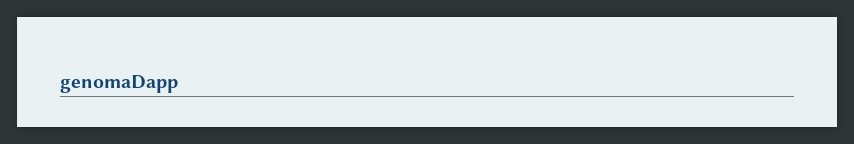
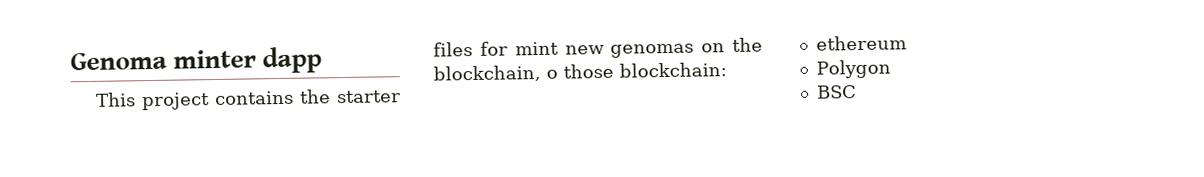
[60,75,178,93] genomaDapp -> [70,46,323,74] [96,89,401,111] [433,37,763,58] [433,62,727,83] [815,35,907,51] [815,59,891,79] [815,85,857,99] Genoma minter dapp // This project contains the starter files for mint new genomas on the blockchain, o those blockchain: // ethereum // Polygon // BSC

